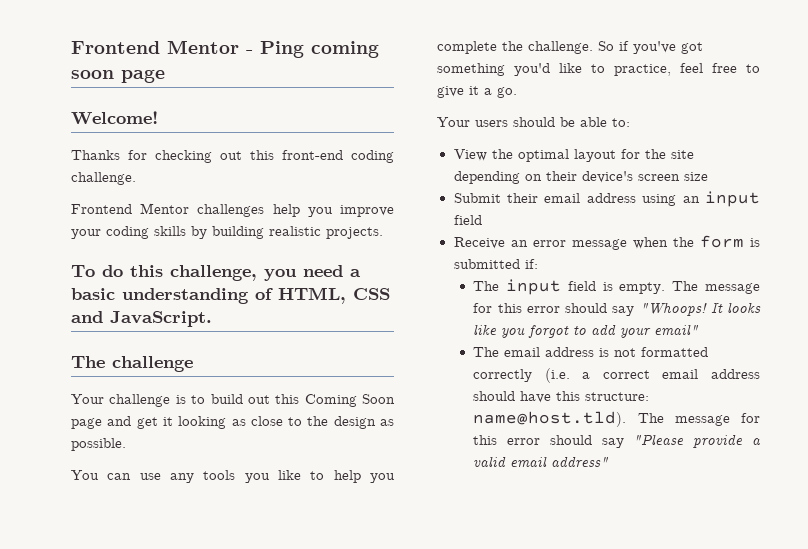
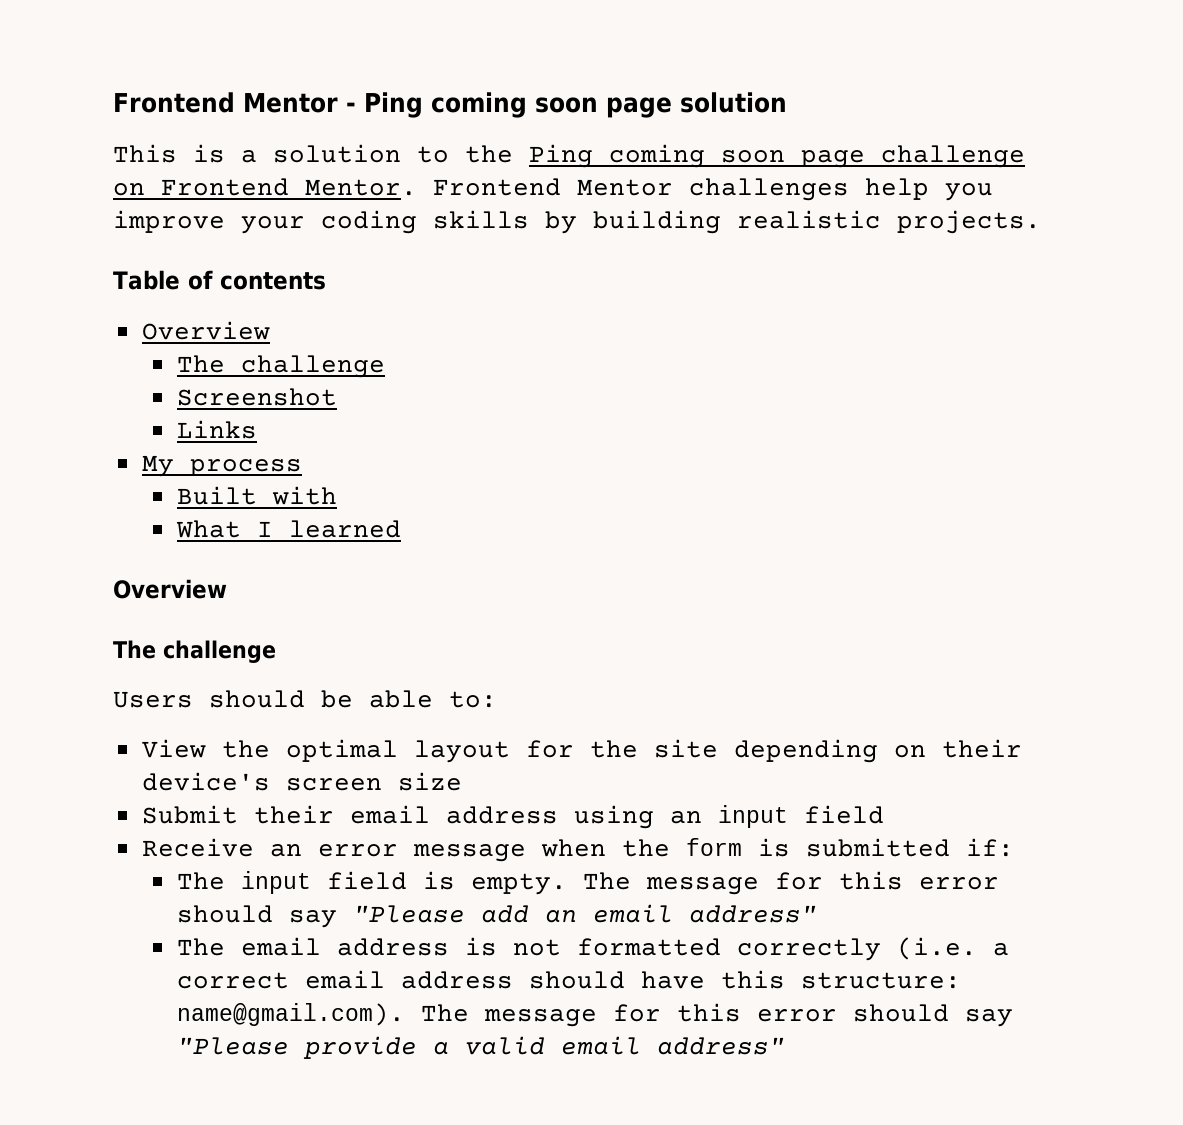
[71,111,158,125] [71,150,394,163] [71,172,136,185] // Welcome! // Thanks for checking out this front-end coding challenge. // -> [679,92,787,113] [113,144,1025,168] [113,178,417,196] solution // This is a solution to the Ping coming soon page challenge on Frontend Mentor.
[71,265,361,281] [71,287,390,304] [71,311,212,327] [71,356,193,372] [71,394,395,407] [71,416,395,429] [71,438,126,451] [71,470,395,483] [437,41,703,54] [437,63,760,76] [437,86,517,98] [437,117,508,127] To do this challenge, you need a basic understanding of HTML, CSS and JavaScript. // The challenge // Your challenge is to build out this Coming Soon page and get it looking as close to the design as possible. // You can use any tools you like to help you complete the challenge. So if you've got something you'd like to practice, feel free to give it a go. // Your users -> [113,270,326,290] [141,321,270,340] [176,355,385,378] [176,388,337,406] [176,420,257,439] [141,455,302,477] [176,486,337,505] [175,520,401,538] [113,579,227,599] [113,640,276,663] [113,691,193,708] Table of contents // Overview // The challenge // Screenshot // Links // My process // Built with // What I learned // Overview // The challenge // Users
[639,302,761,316] [473,324,700,338] "Whoops! It looks like you forgot to add your email" -> [352,904,817,923] "Please add an email address"
[473,411,627,427] name@host.tld). -> [176,1003,405,1026] name@gmail.com).

